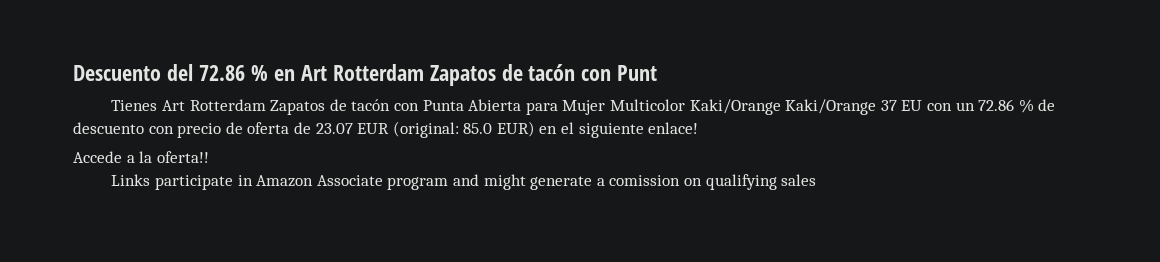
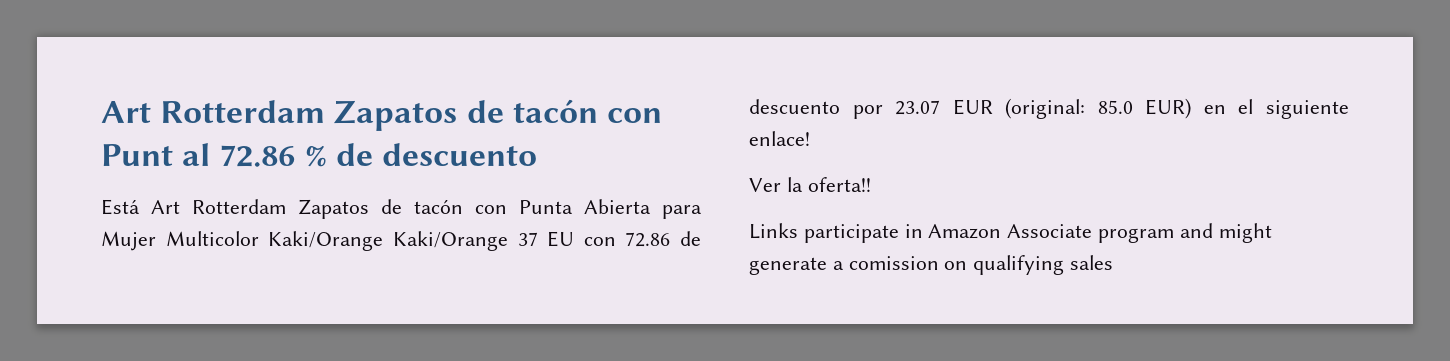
[73,64,295,81] Descuento del 72.86 % en -> (101, 112) none
[111,100,158,111] // Tienes -> [182,143,537,167] [101,199,140,215] al 72.86 % de descuento // Está
[955,99,1056,113] [73,122,311,138] un 72.86 % de descuento con precio de oferta de -> [625,231,701,247] [749,99,883,119] 72.86 de descuento por
[73,151,135,163] Accede a -> [749,178,781,192] Ver

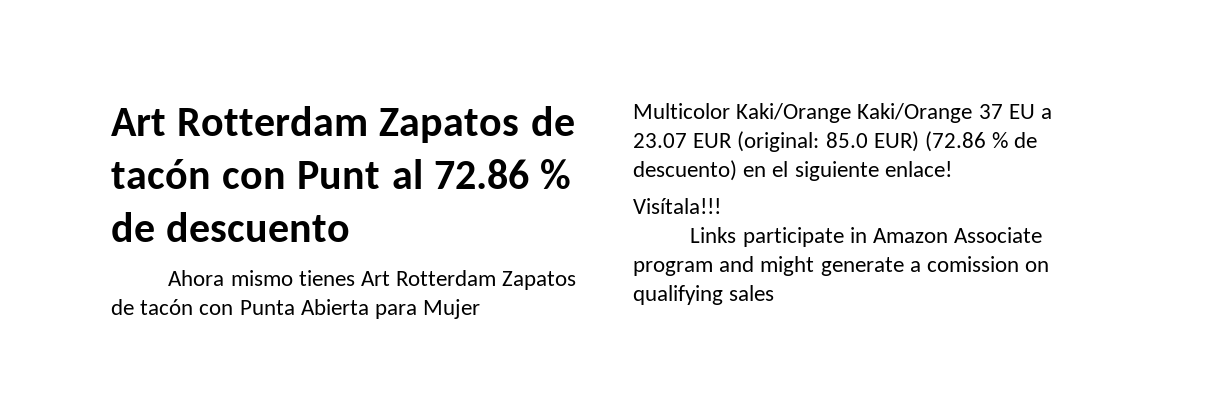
[101,199,140,215] Está -> [168,270,355,286] Ahora mismo tienes
[583,231,701,247] [749,99,883,119] con 72.86 de descuento por -> [1041,108,1053,119] a
(1192, 108) none -> [925,131,1038,152] [633,160,737,181] (72.86 % de descuento)
[749,177,871,192] Ver la oferta!! -> [633,198,721,214] Visítala!!!

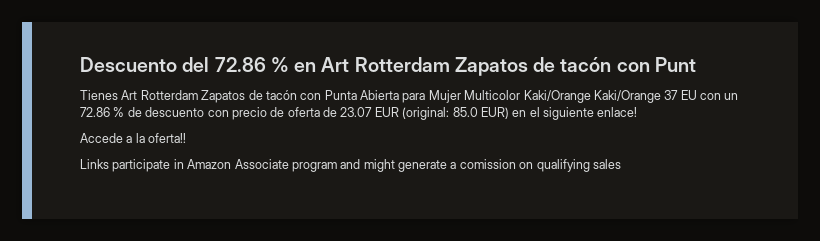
(111, 122) none -> [80,57,317,72] Descuento del 72.86 % en
[391,159,572,189] [111,212,351,242] [168,270,355,286] al 72.86 % de descuento // Ahora mismo tienes -> [80,90,118,100] // Tienes
[1041,108,1053,119] a -> [700,93,739,100] [80,107,337,120] con un 72.86 % de descuento con precio de oferta de
[925,131,1038,152] [633,160,737,181] (72.86 % de descuento) -> (509, 113) none
[633,198,721,214] Visítala!!! -> [80,133,187,143] Accede a la oferta!!

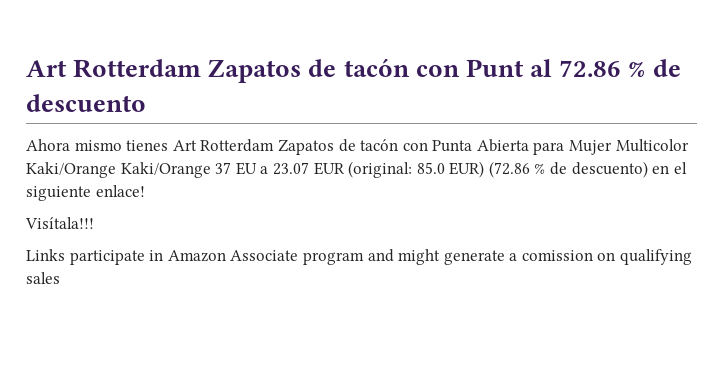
[80,57,317,72] Descuento del 72.86 % en -> (26, 68) none
[80,90,118,100] // Tienes -> [530,59,681,78] [26,94,146,112] [26,139,169,151] al 72.86 % de descuento // Ahora mismo tienes
[700,93,739,100] [80,107,337,120] con un 72.86 % de descuento con precio de oferta de -> [260,166,269,174] a
(509, 113) none -> [488,161,648,178] (72.86 % de descuento)
[80,133,187,143] Accede a la oferta!! -> [25,217,94,229] Visítala!!!

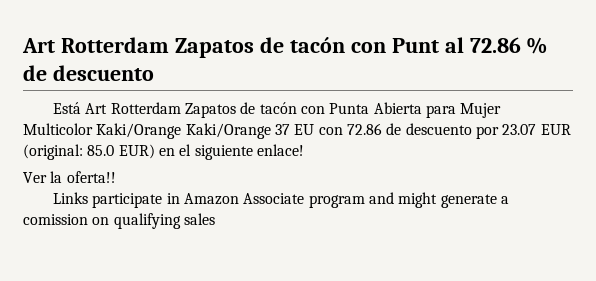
[26,139,169,151] Ahora mismo tienes -> [53,102,82,114] Está
[260,166,269,174] a -> [318,123,499,139] con 72.86 de descuento por
[488,161,648,178] (72.86 % de descuento) -> (155, 151) none
[25,217,94,229] Visítala!!! -> [23,171,116,183] Ver la oferta!!

